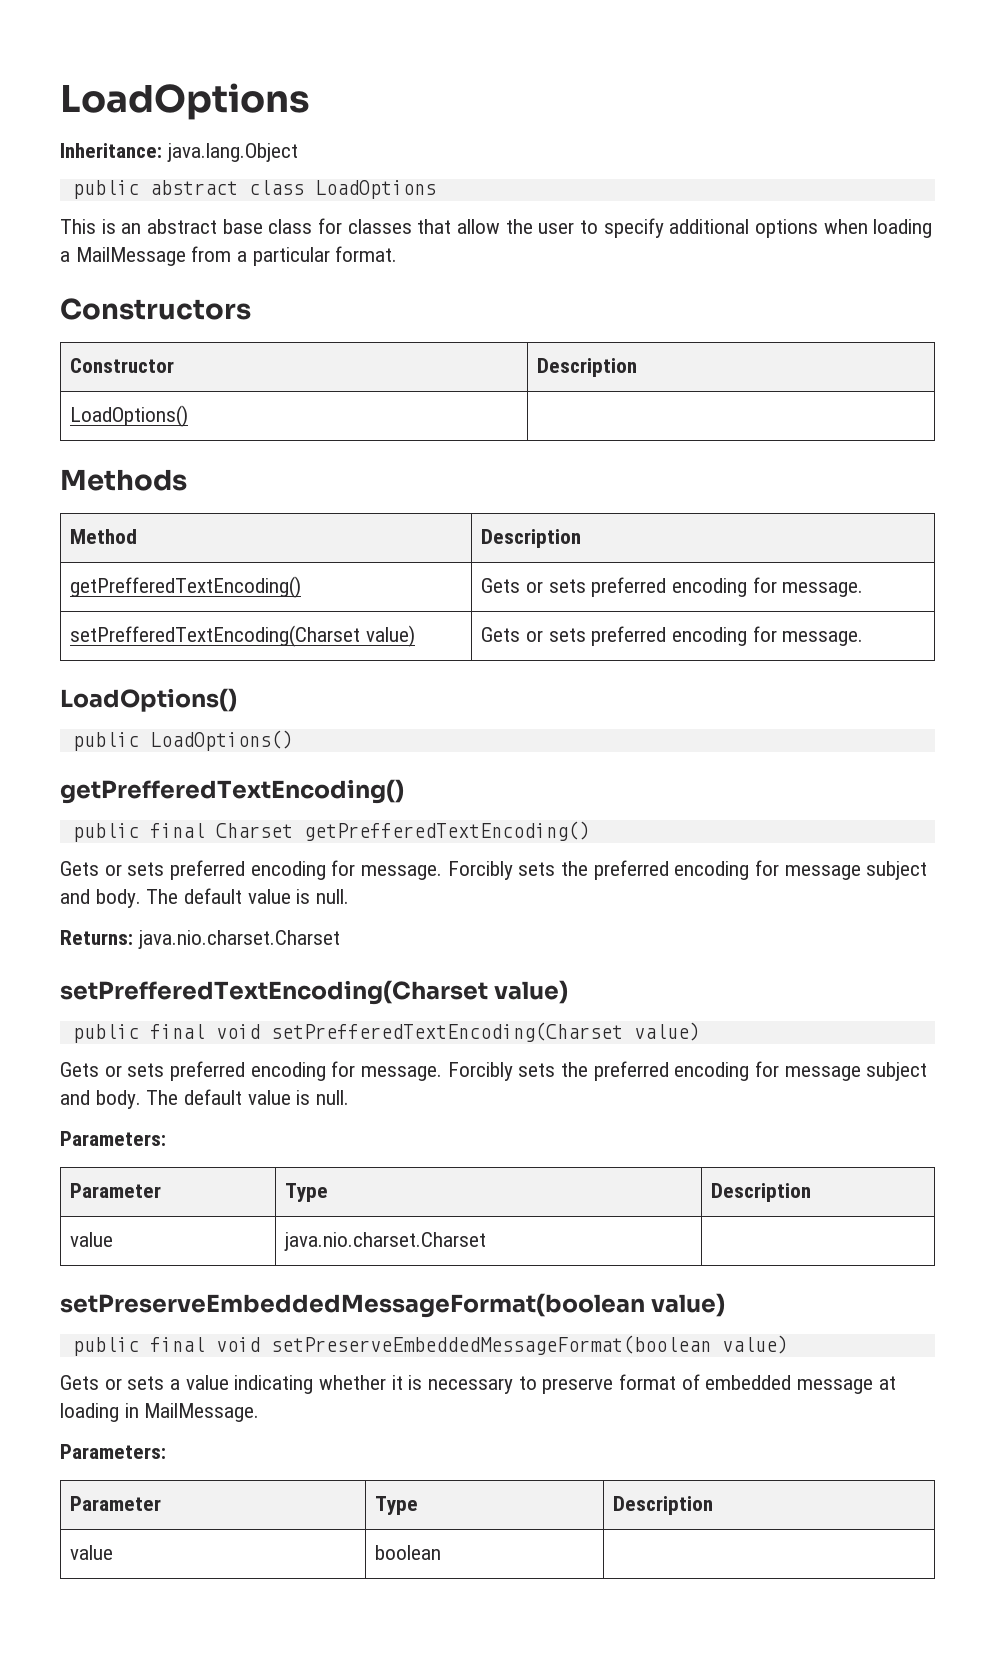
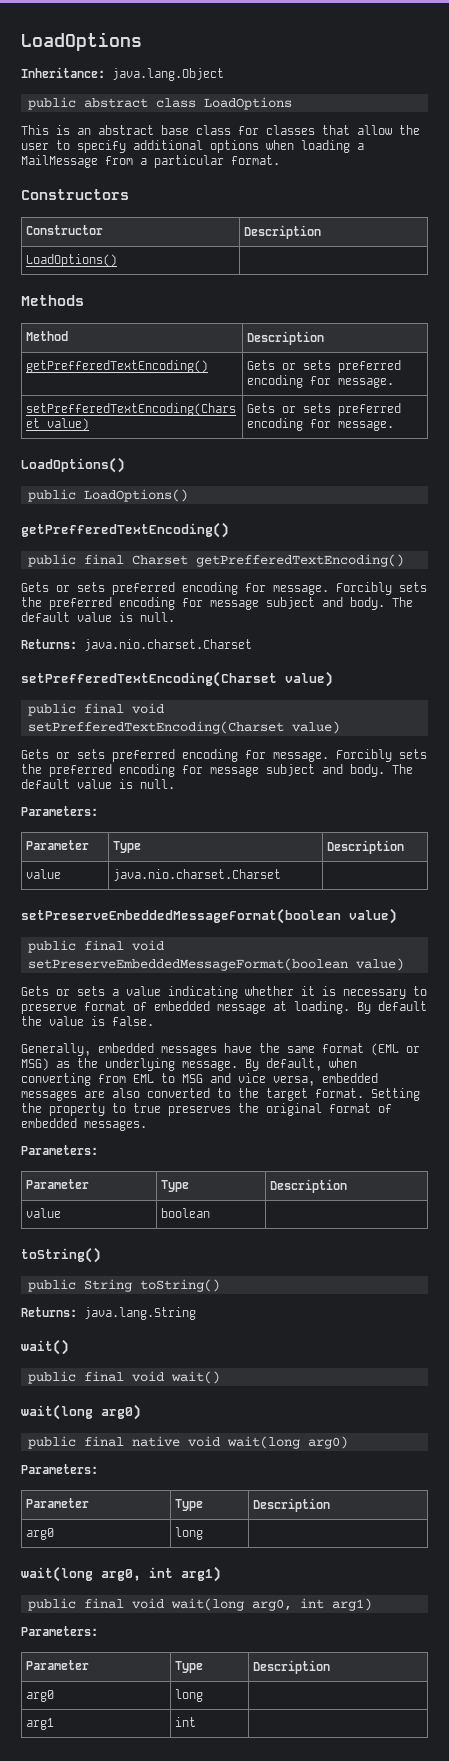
[60,1403,260,1422] loading in MailMessage. -> [294,1001,427,1014] [21,1016,154,1026] [21,1043,420,1056] [21,1058,357,1071] [21,1073,378,1086] [21,1088,420,1101] [21,1103,392,1116] [21,1118,147,1131] loading. By default the value is false. // Generally, embedded messages have the same format (EML or MSG) as the underlying message. By default, when converting from EML to MSG and vice versa, embedded messages are also converted to the target format. Setting the property to true preserves the original format of embedded messages.
(442, 1552) none -> [21,1247,101,1263] [27,1279,220,1292] [21,1307,196,1320] [21,1339,69,1355] [27,1371,220,1384] [21,1404,141,1420] [27,1436,348,1449] [21,1464,98,1474] [25,1498,89,1508] [174,1499,203,1511] [252,1498,330,1512] [25,1528,54,1540] [174,1527,203,1540] [21,1566,221,1582] [27,1598,372,1611] [21,1626,98,1636] [25,1660,89,1670] [174,1661,203,1673] [252,1660,330,1674] [25,1690,54,1702] [174,1689,203,1702] [25,1718,54,1730] [174,1717,196,1727] // toString() // public String toString() // Returns: java.lang.String // wait() // public final void wait() // wait(long arg0) // public final native void wait(long arg0) // Parameters: // Parameter | Type | Description // arg0 | long | // wait(long arg0, int arg1) // public final void wait(long arg0, int arg1) // Parameters: // Parameter | Type | Description // arg0 | long | // arg1 | int |

